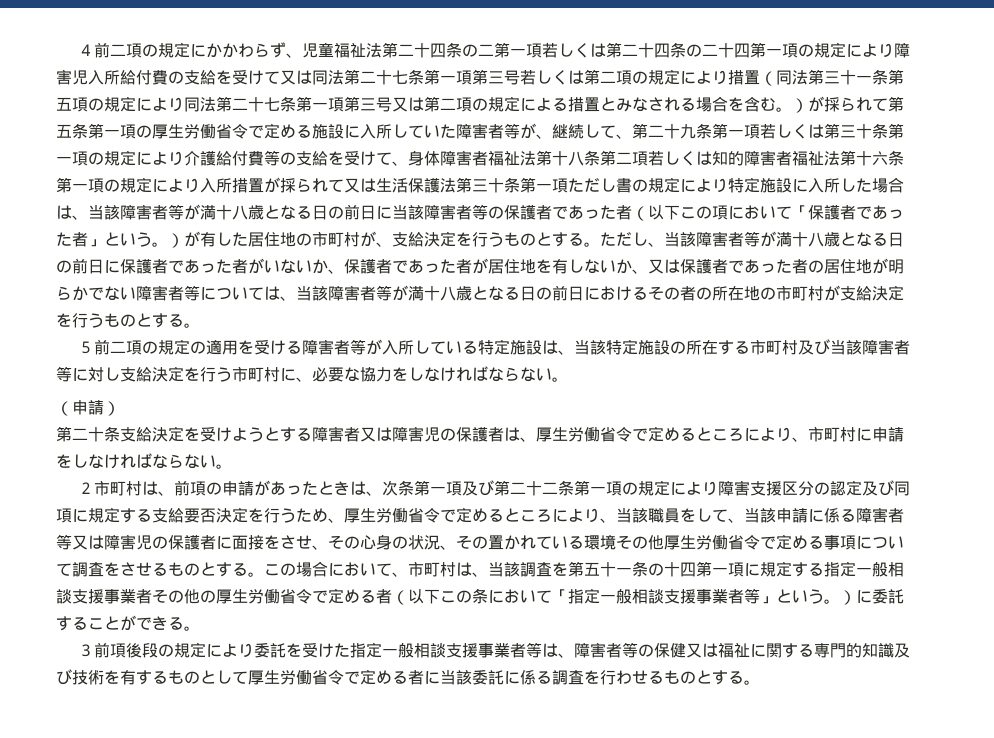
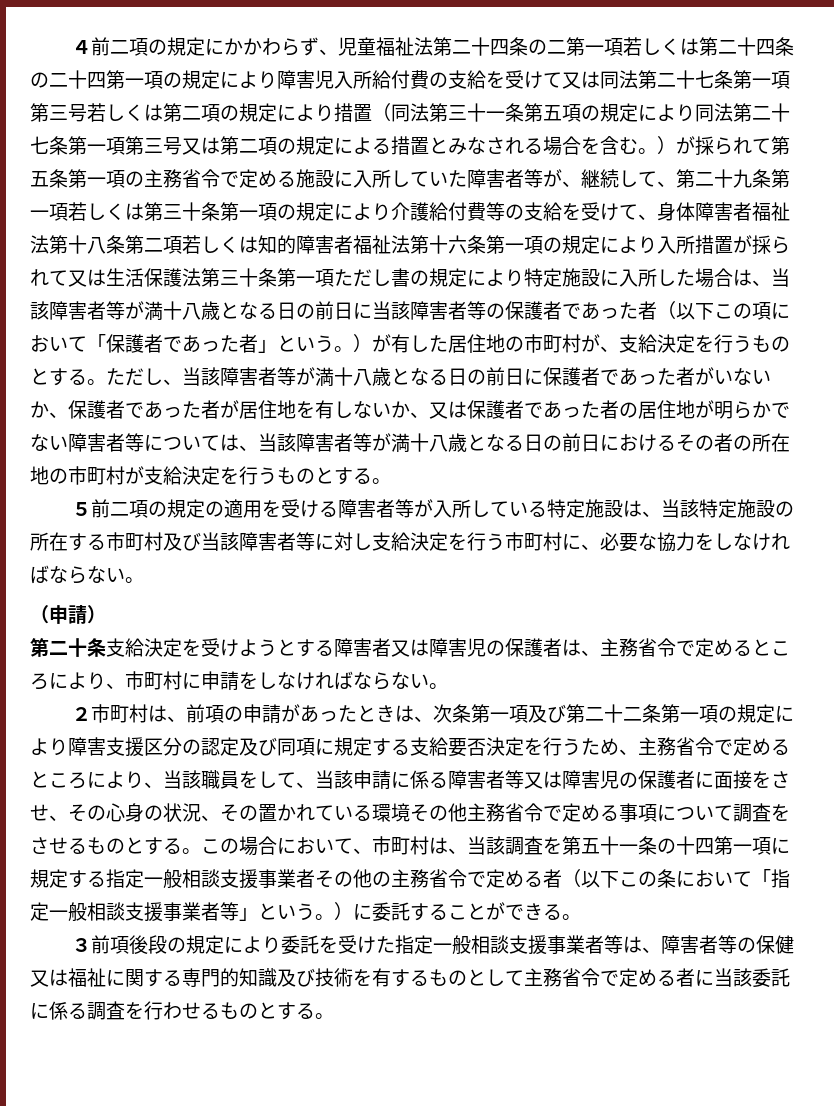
[152,124,216,139] 厚生労働 -> [144,169,182,188] 主務
[536,427,600,442] 厚生労働 -> [600,638,638,657] 主務
[344,508,408,523] 厚生労働 -> [638,737,676,756] 主務
[664,535,728,550] 厚生労働 -> [467,803,505,822] 主務
[216,589,280,604] 厚生労働 -> [391,869,429,888] 主務
[248,670,312,685] 厚生労働 -> [524,968,562,987] 主務

